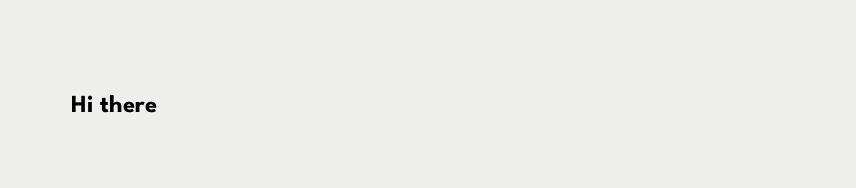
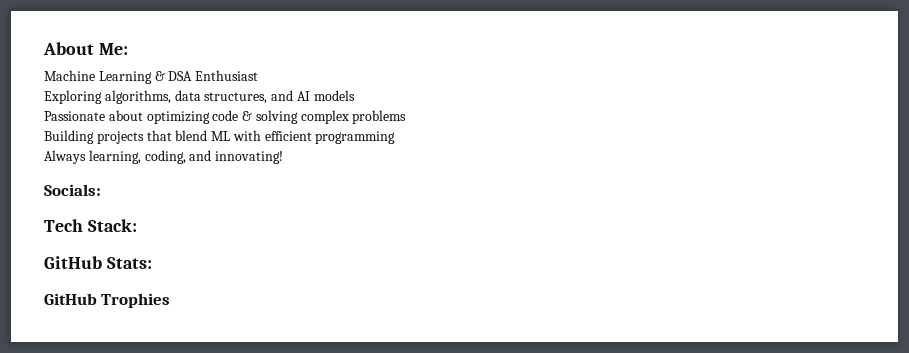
[71,95,157,113] Hi there -> [43,42,128,55] [44,70,259,84] [44,90,355,104] [44,110,407,124] [44,130,396,144] [44,150,284,164] [44,184,101,196] [44,219,137,232] [44,256,152,269] [44,293,171,308] About Me: // Machine Learning & DSA Enthusiast // Exploring algorithms, data structures, and AI models // Passionate about optimizing code & solving complex problems // Building projects that blend ML with efficient programming // Always learning, coding, and innovating! // Socials: // Tech Stack: // GitHub Stats: // GitHub Trophies

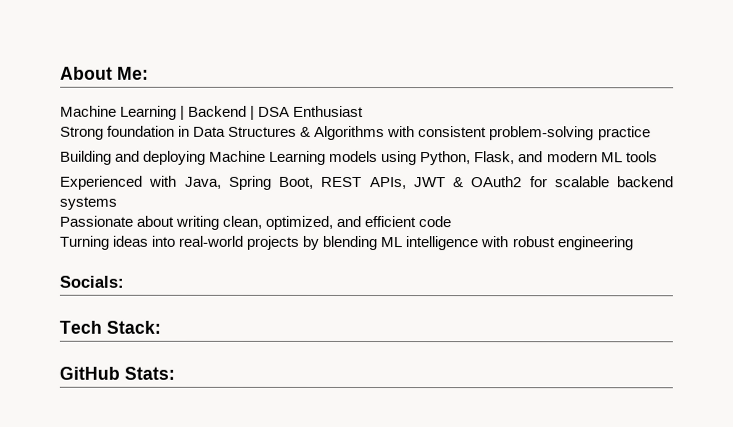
[154,71,165,81] & -> [180,105,256,120] | Backend |
[44,90,355,104] [44,110,407,124] [44,130,396,144] [44,150,284,164] Exploring algorithms, data structures, and AI models // Passionate about optimizing code & solving complex problems // Building projects that blend ML with efficient programming // Always learning, coding, and innovating! -> [60,125,651,141] [60,150,658,166] [60,175,674,190] [60,196,118,210] [59,215,452,230] [59,235,633,251] Strong foundation in Data Structures & Algorithms with consistent problem-solving practice // Building and deploying Machine Learning models using Python, Flask, and modern ML tools // Experienced with Java, Spring Boot, REST APIs, JWT & OAuth2 for scalable backend systems // Passionate about writing clean, optimized, and efficient code // Turning ideas into real-world projects by blending ML intelligence with robust engineering
[44,293,171,308] // GitHub Trophies -> (175, 373) none

